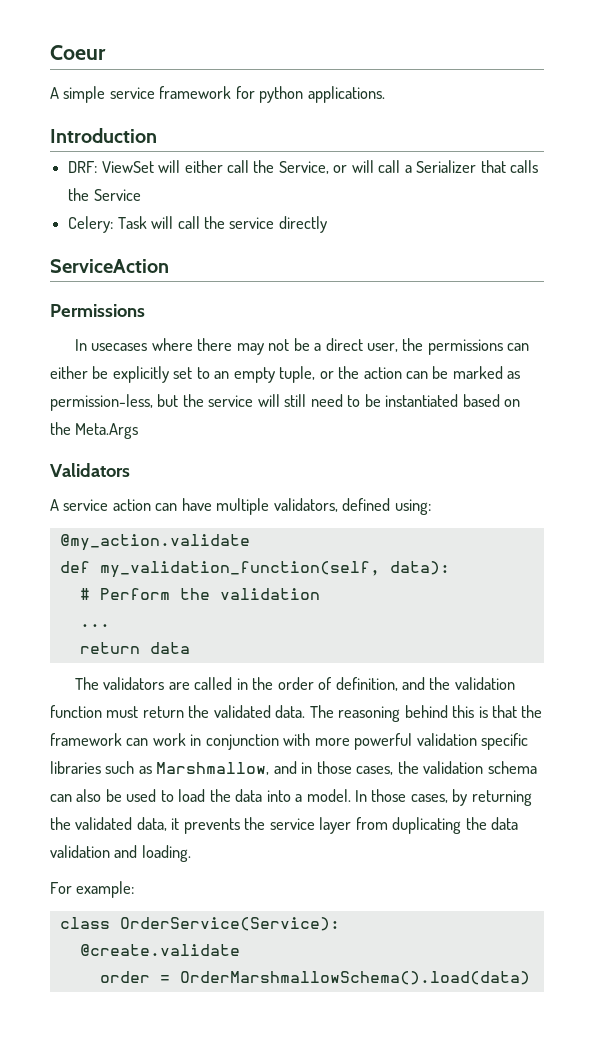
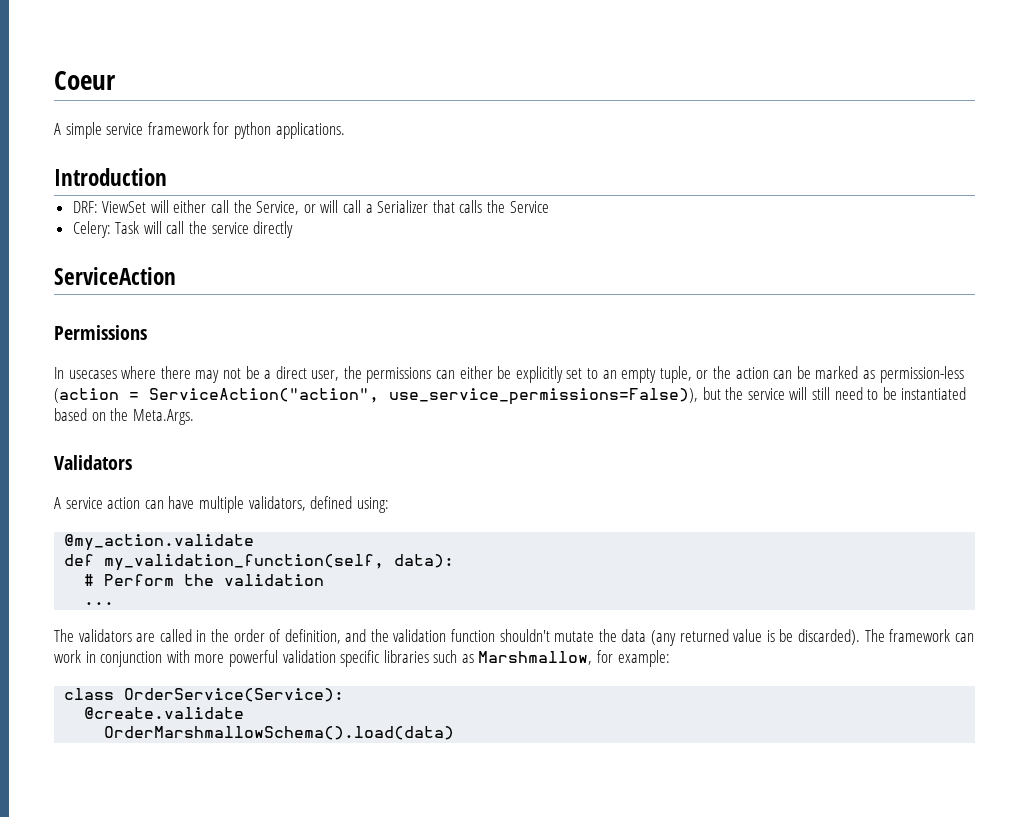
[50,394,153,411] permission-less, -> [879,366,964,383] [54,388,698,405] permission-less (action = ServiceAction("action", use_service_permissions=False)),
[75,423,139,439] Meta.Args -> [132,409,194,425] Meta.Args.
[79,642,190,654] // return data -> (115, 603) none
[106,705,543,722] must return the validated data. The reasoning behind this is that the -> [499,629,885,646] shouldn't mutate the data (any returned value is be discarded). The
[273,761,537,775] [50,789,532,806] [50,817,519,834] [50,845,191,862] [50,882,72,894] and in those cases, the validation schema can also be used to load the data into a model. In those cases, by returning the validated data, it prevents the service layer from duplicating the data validation and loading. // For -> [597,650,614,663] for
[99,971,170,983] order = -> (245, 713) none

